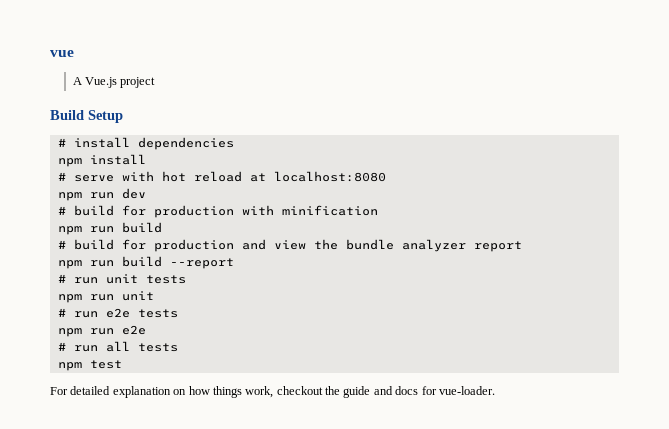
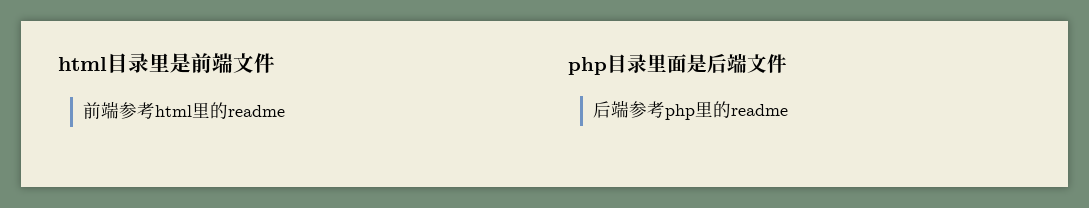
[50,50,74,57] [72,77,156,88] [50,110,123,123] [57,137,234,150] [57,154,146,167] [57,171,386,182] [57,188,146,201] [57,205,378,218] [57,222,162,235] [57,239,522,252] [57,256,234,269] [57,274,186,284] [57,291,154,303] [57,308,178,318] [57,325,146,337] [57,341,178,352] [57,360,122,371] [50,386,495,398] vue // A Vue.js project // Build Setup // # install dependencies // npm install // # serve with hot reload at localhost:8080 // npm run dev // # build for production with minification // npm run build // # build for production and view the bundle analyzer report // npm run build --report // # run unit tests // npm run unit // # run e2e tests // npm run e2e // # run all tests // npm test // For detailed explanation on how things work, checkout the guide and docs for vue-loader. -> [58,53,275,73] [82,101,285,119] [568,53,787,75] [592,100,788,120] html目录里是前端文件 // 前端参考html里的readme // php目录里面是后端文件 // 后端参考php里的readme

